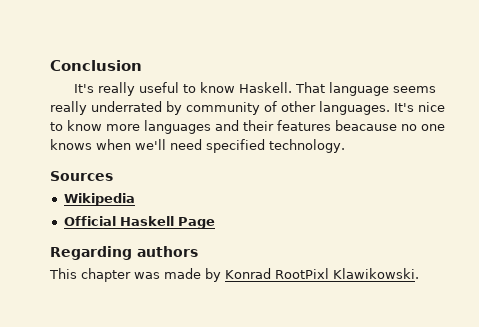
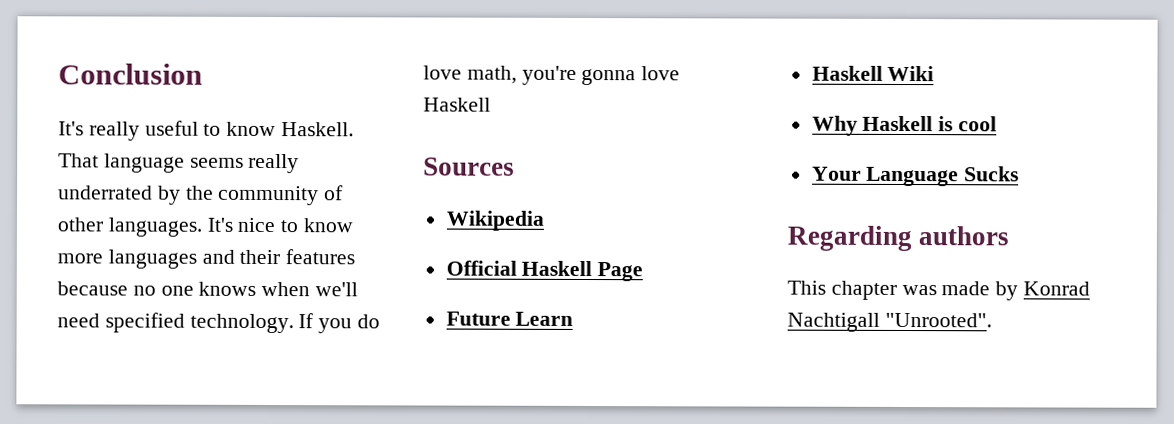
(182, 108) none -> [185,185,214,200] the
[335,120,397,131] beacause -> [57,281,128,296] because
(345, 146) none -> [298,313,381,334] [423,65,681,86] [423,97,491,112] If you do love math, you're gonna love Haskell
(215, 223) none -> [445,311,574,326] [811,65,935,82] [811,115,998,136] [811,166,1020,187] // Future Learn // Haskell Wiki // Why Haskell is cool // Your Language Sucks
[275,268,419,279] RootPixl Klawikowski. -> [787,312,992,332] Nachtigall "Unrooted".

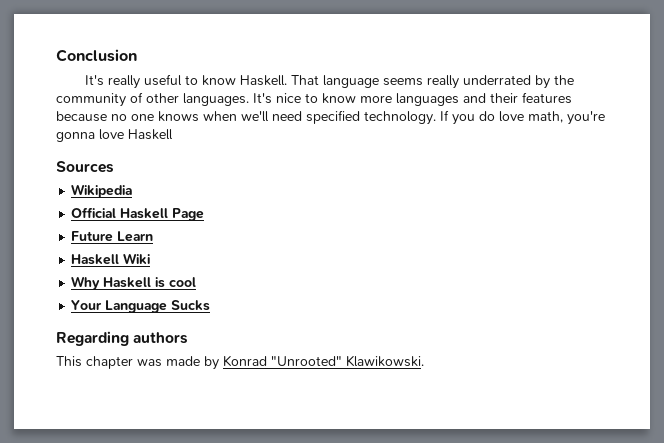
[787,312,992,332] Nachtigall "Unrooted". -> [271,355,424,367] "Unrooted" Klawikowski.

